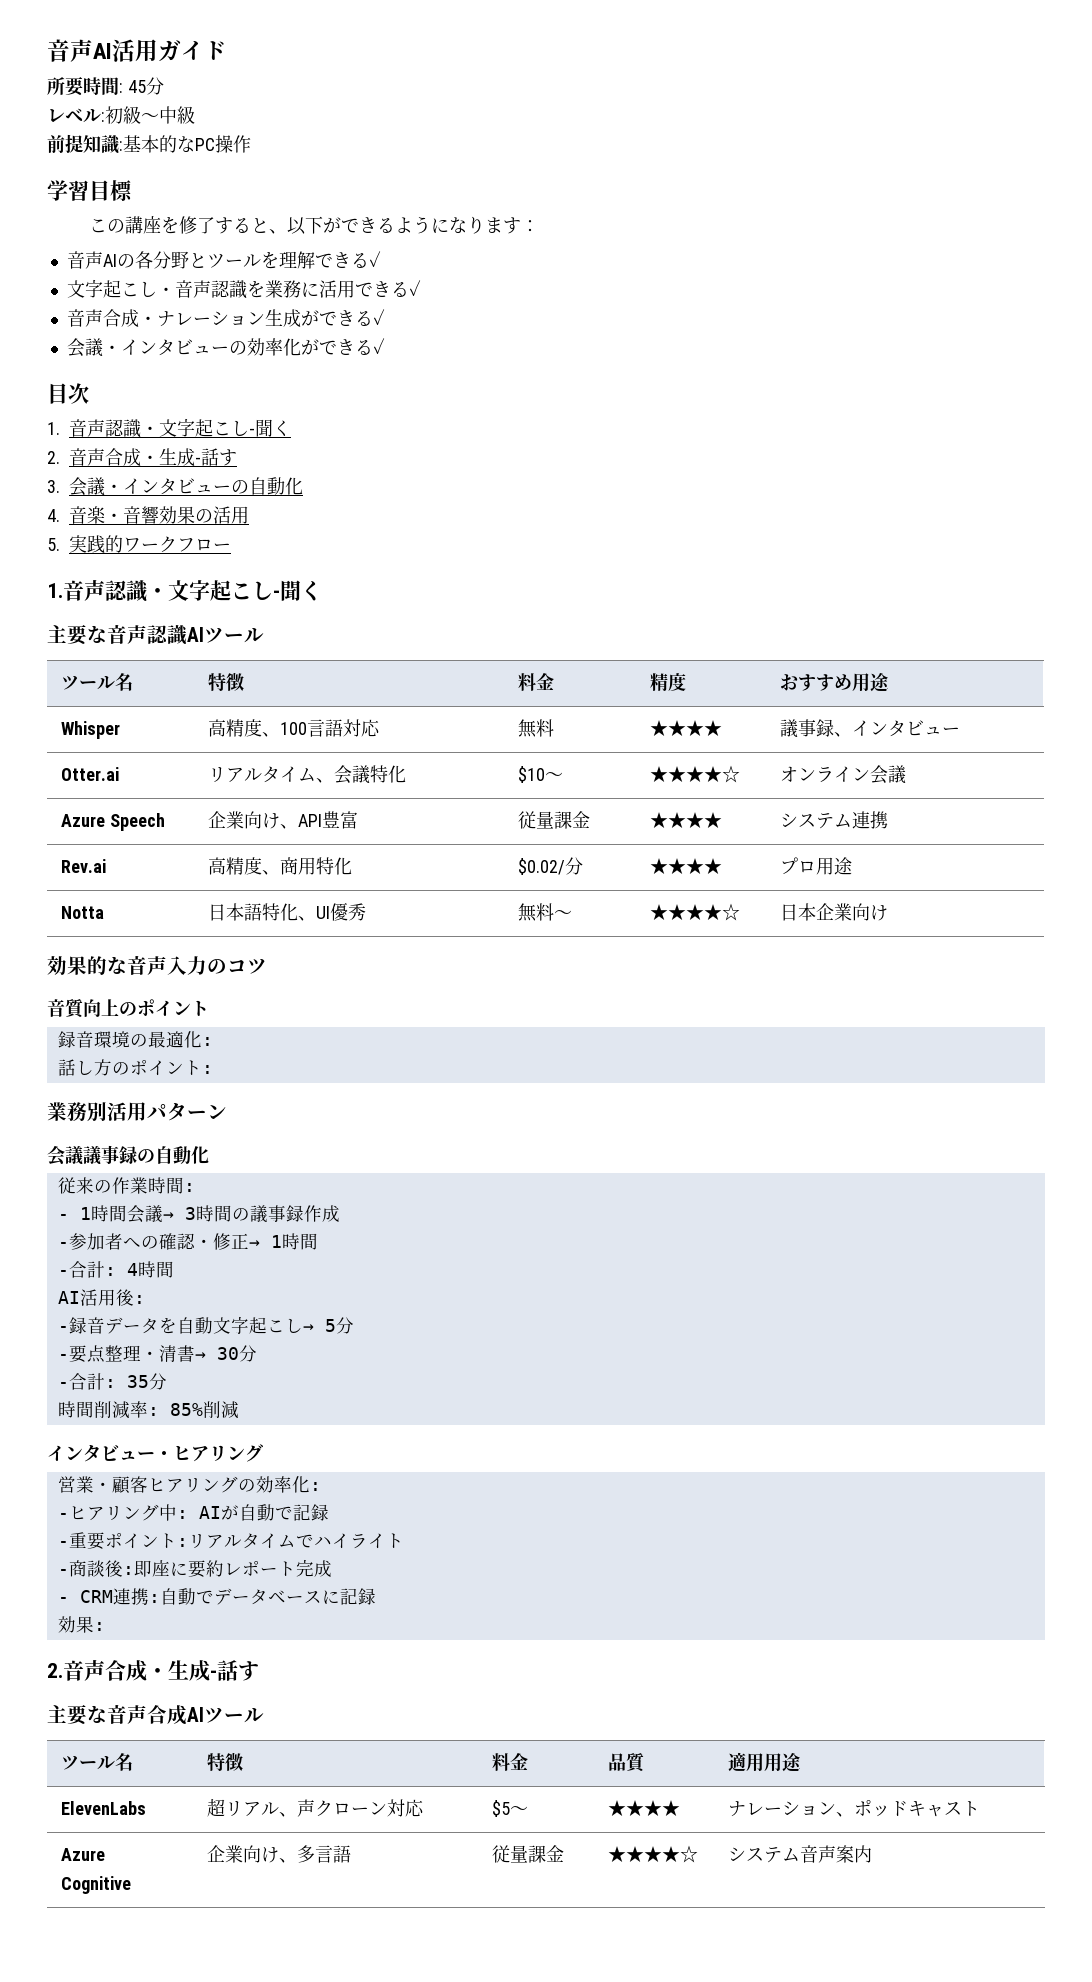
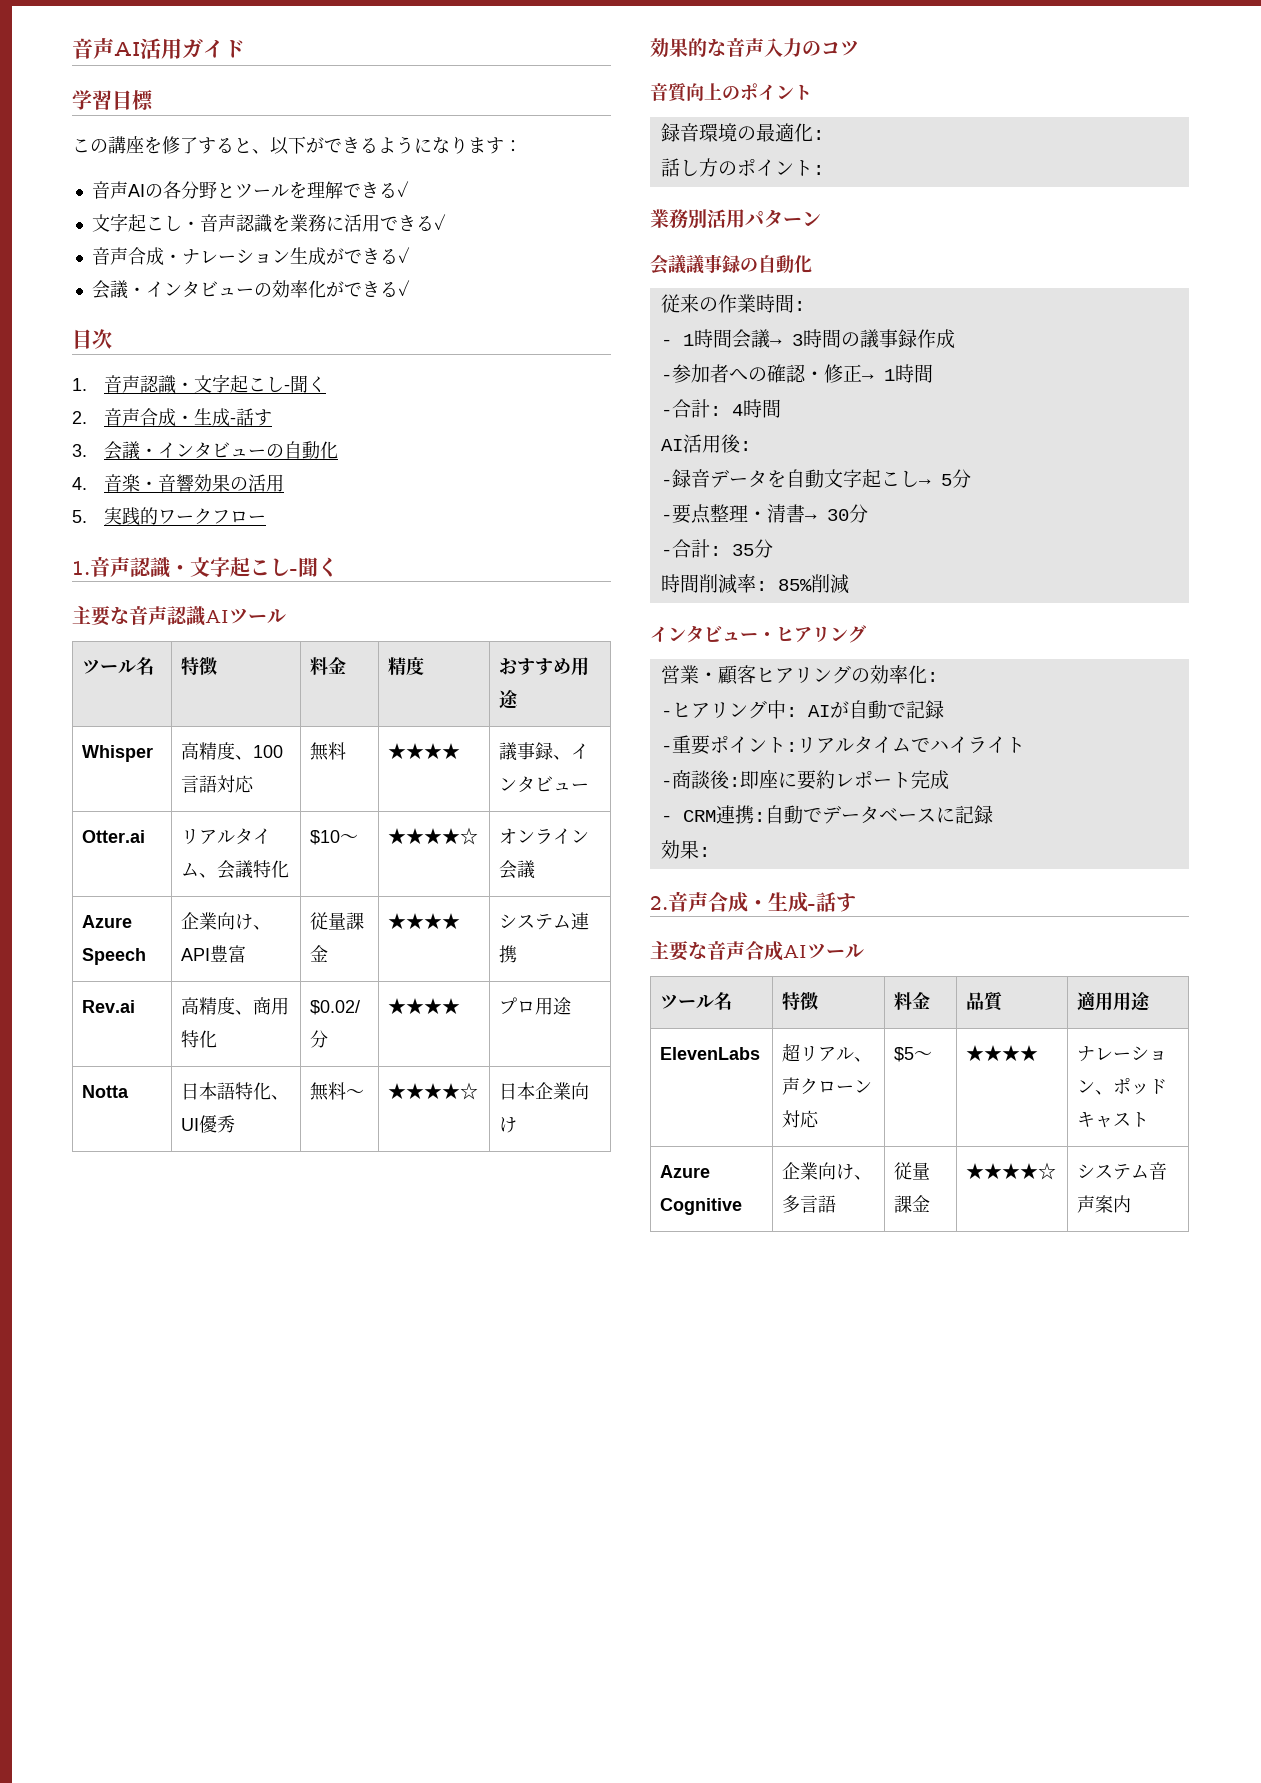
[47,77,164,96] [47,106,195,124] [47,134,251,154] // 所要時間: 45分 // レベル:初級〜中級 // 前提知識:基本的なPC操作 -> (245, 49) none

